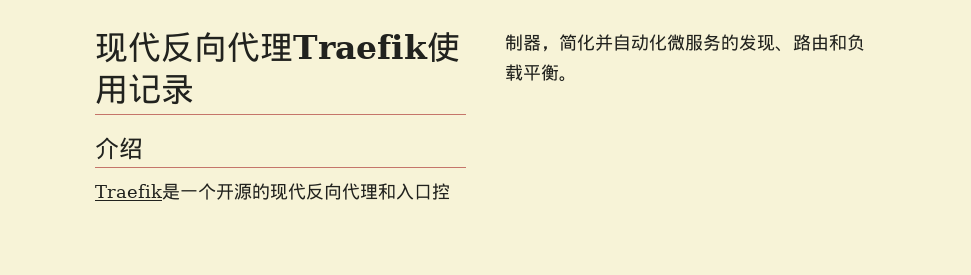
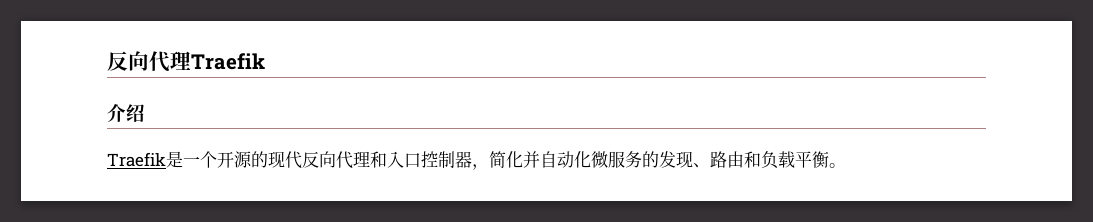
[95,32,161,63] 现代 -> (107, 61) none
[426,32,460,62] [95,74,194,105] 使用记录 -> (265, 61) none

